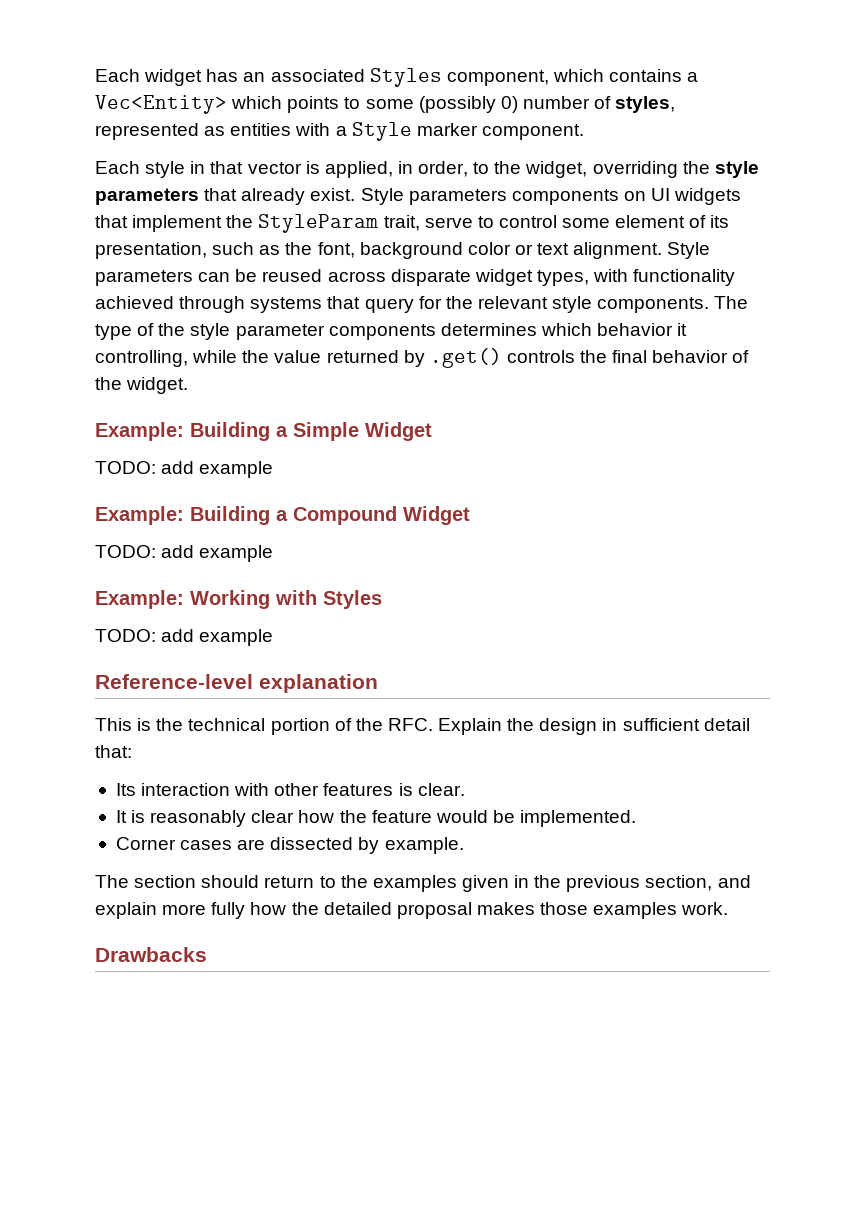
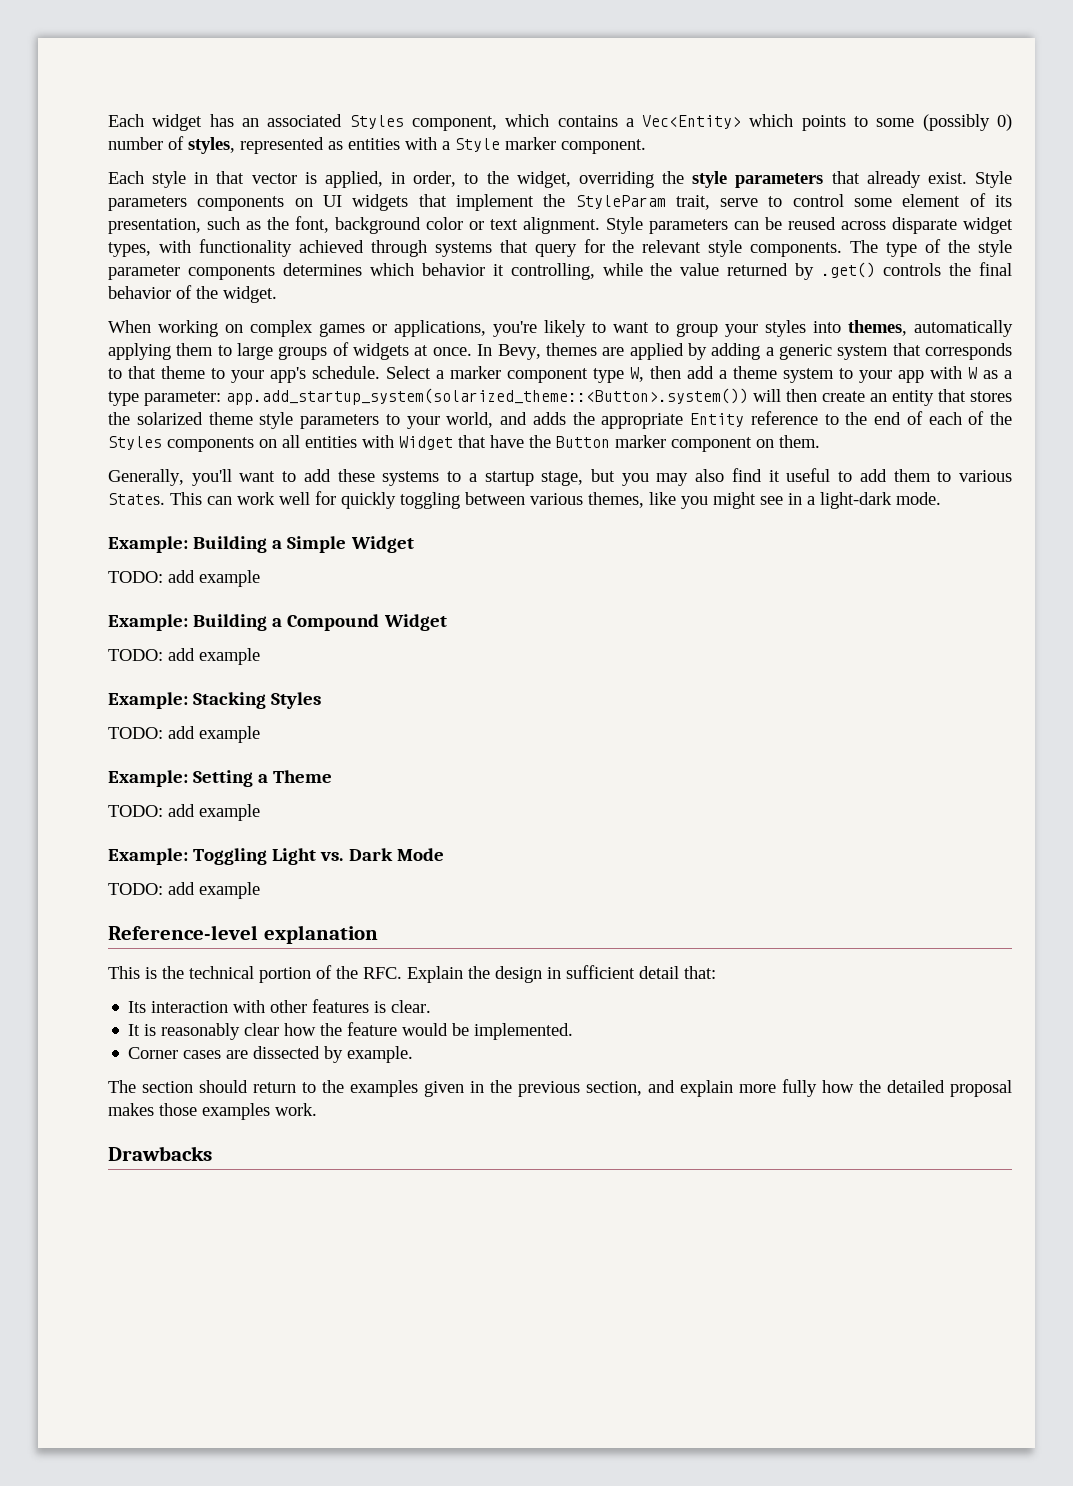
(189, 385) none -> [108,320,1013,337] [108,342,1013,360] [108,366,1012,383] [108,388,1012,406] [108,411,1012,429] [108,435,820,452] [108,468,1013,486] [108,491,941,509] // When working on complex games or applications, you're likely to want to group your styles into themes, automatically applying them to large groups of widgets at once. In Bevy, themes are applied by adding a generic system that corresponds to that theme to your app's schedule. Select a marker component type W, then add a theme system to your app with W as a type parameter: app.add_startup_system(solarized_theme::<Button>.system()) will then create an entity that stores the solarized theme style parameters to your world, and adds the appropriate Entity reference to the end of each of the Styles components on all entities with Widget that have the Button marker component on them. // Generally, you'll want to add these systems to a startup stage, but you may also find it useful to add them to various States. This can work well for quickly toggling between various themes, like you might see in a light-dark mode.
[190,590,317,609] Working with -> [193,692,267,709] Stacking
(274, 637) none -> [108,770,333,787] [108,804,260,821] [108,848,444,865] [108,882,260,899] // Example: Setting a Theme // TODO: add example // Example: Toggling Light vs. Dark Mode // TODO: add example

